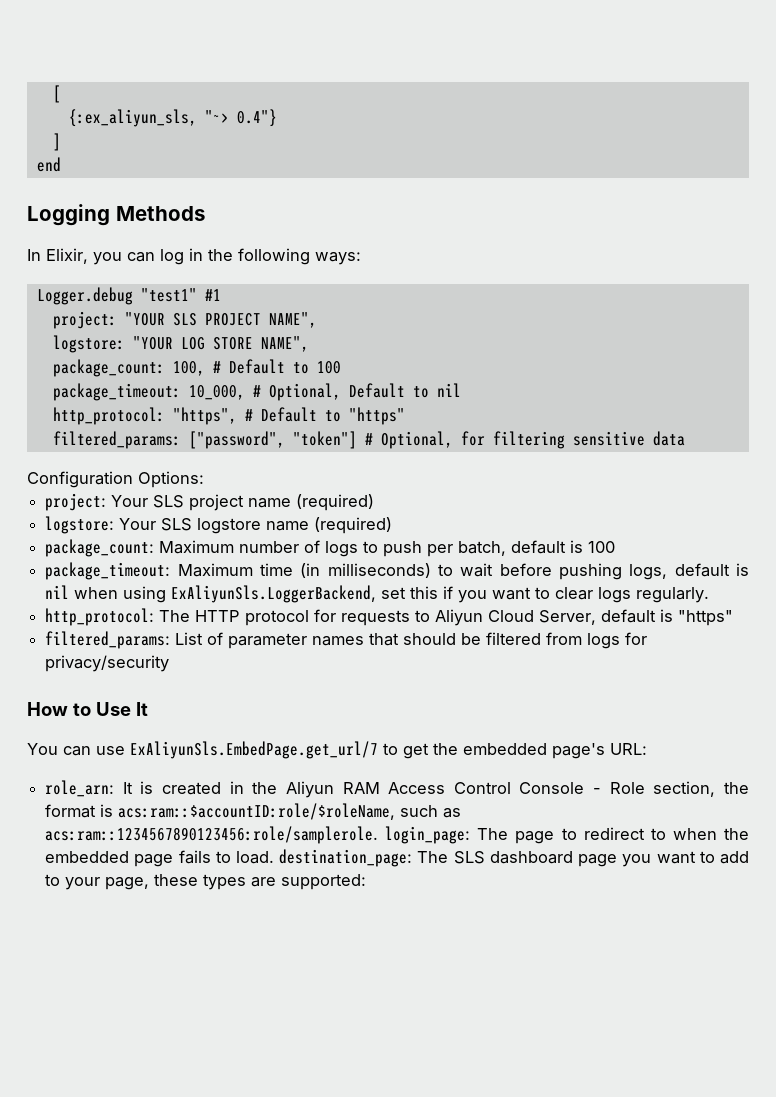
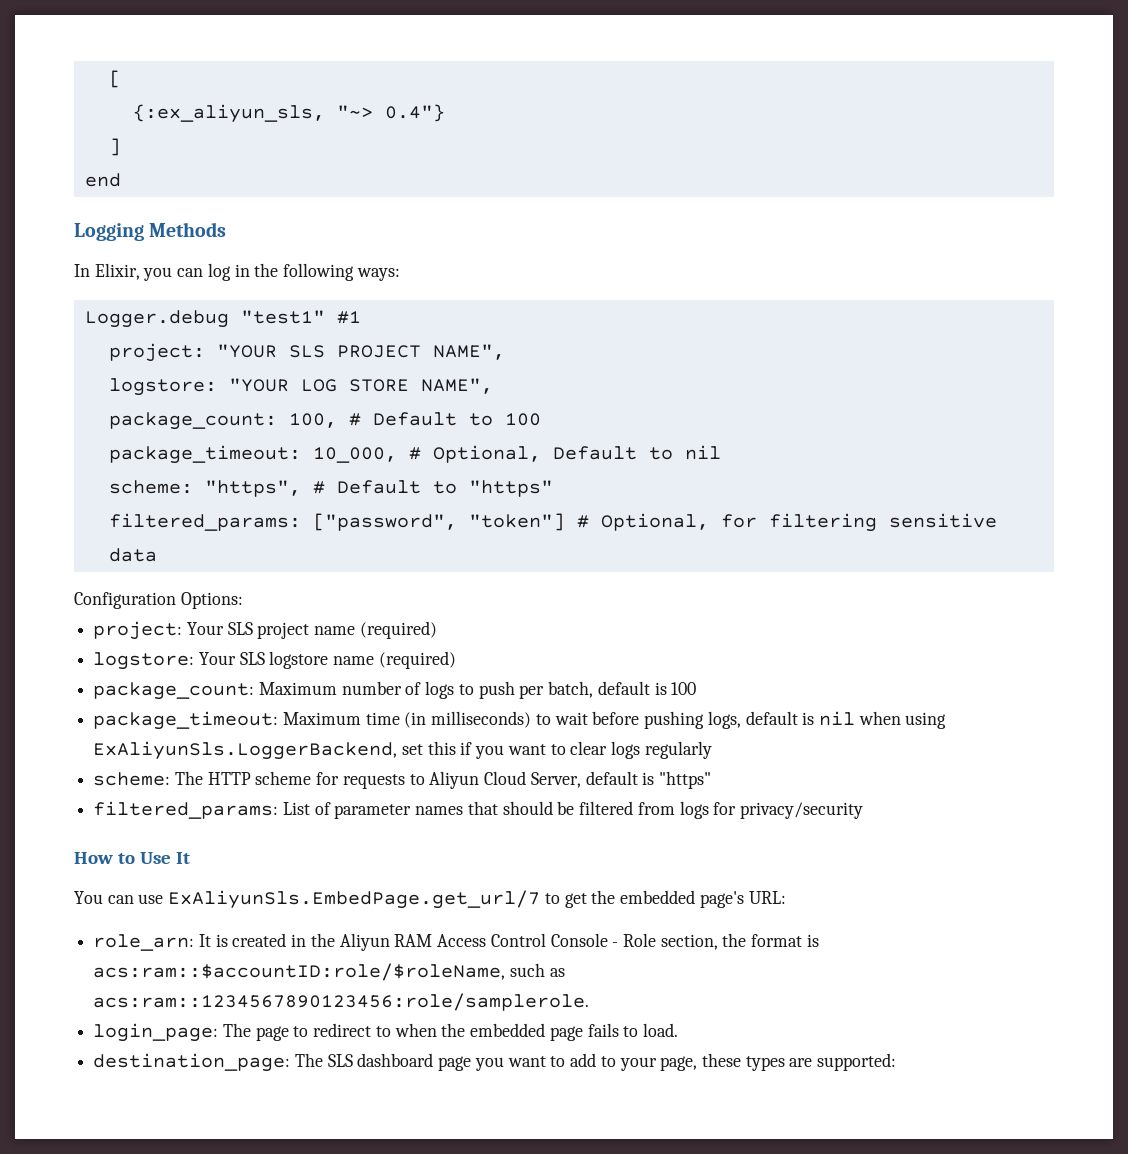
[52,407,165,425] http_protocol: -> [108,480,193,494] scheme:
[636,587,710,603] [45,608,155,626] regularly. // http_protocol: -> [644,741,712,759] [93,772,171,786] regularly // scheme:
[245,610,310,626] protocol -> [255,771,312,785] scheme
(379, 835) none -> (590, 1002) //
(275, 857) none -> (678, 1030) //

